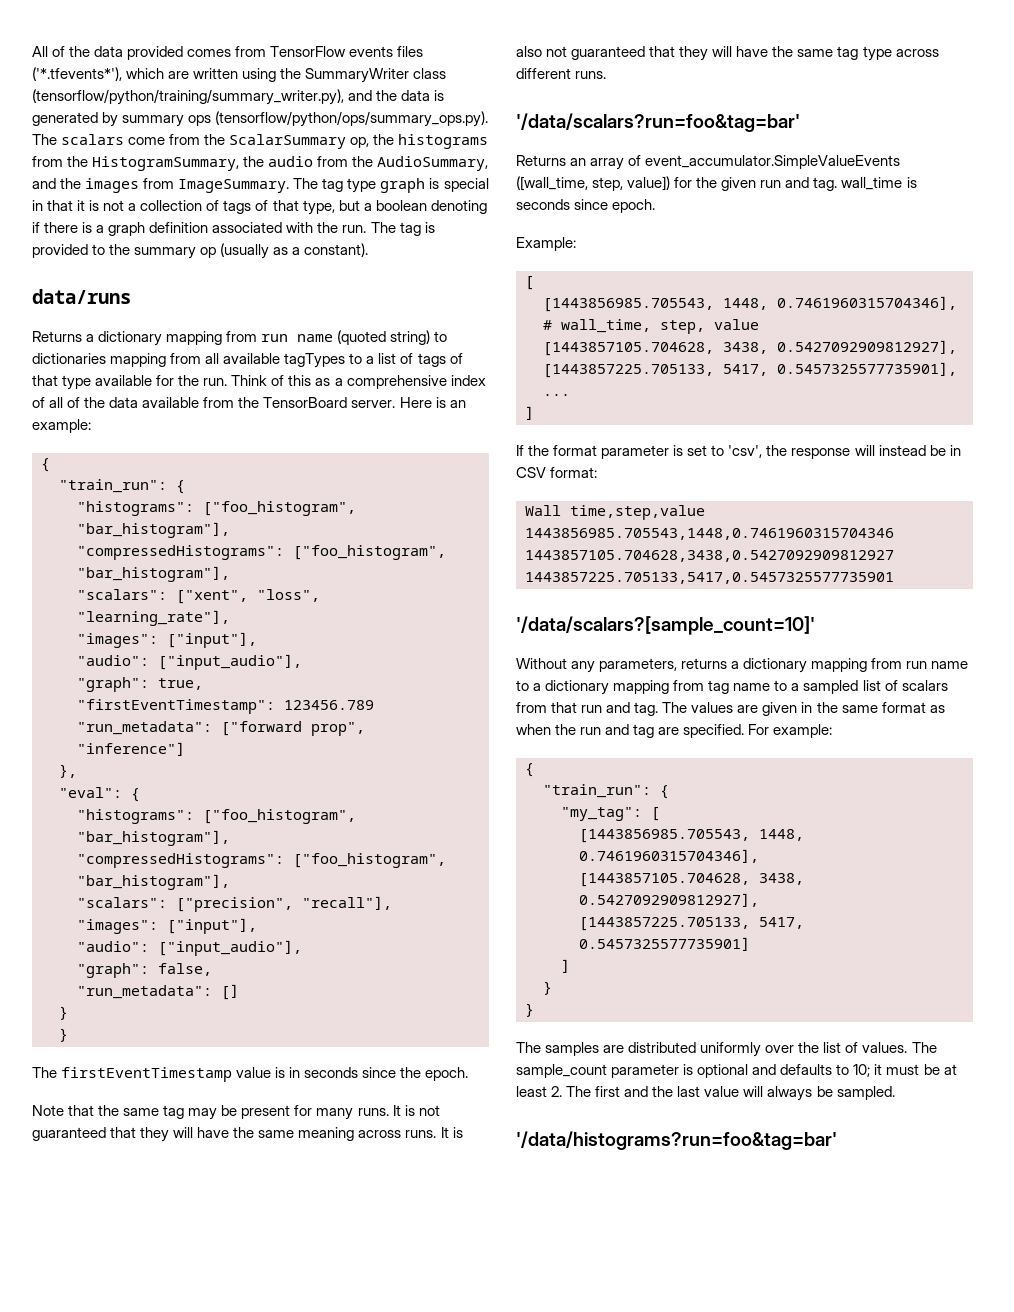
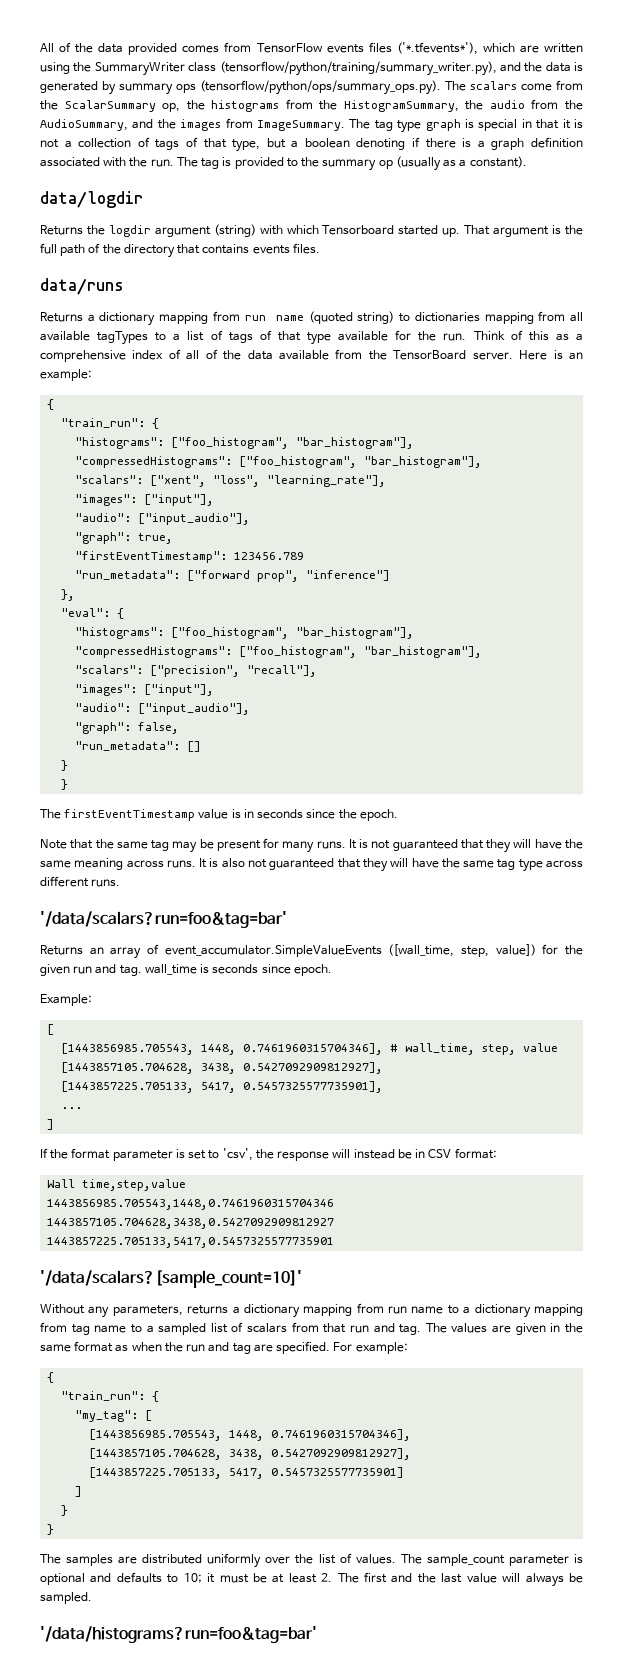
(369, 250) none -> [40,191,143,208] [40,224,583,237] [40,243,320,258] // data/logdir // Returns the logdir argument (string) with which Tensorboard started up. That argument is the full path of the directory that contains events files.

